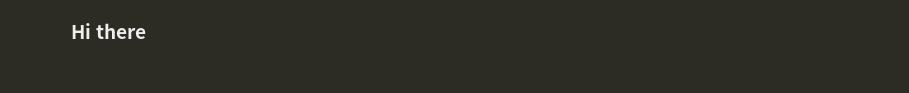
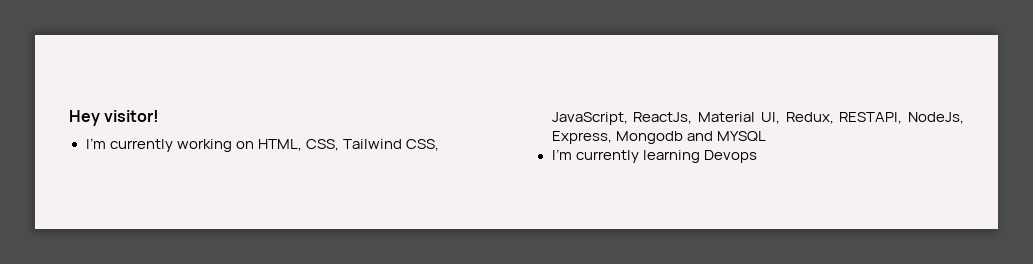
[71,23,147,39] Hi there -> [69,110,160,126] [85,138,439,152] [551,112,964,125] [551,131,766,144] [551,149,757,163] Hey visitor! // I’m currently working on HTML, CSS, Tailwind CSS, JavaScript, ReactJs, Material UI, Redux, RESTAPI, NodeJs, Express, Mongodb and MYSQL // I’m currently learning Devops

